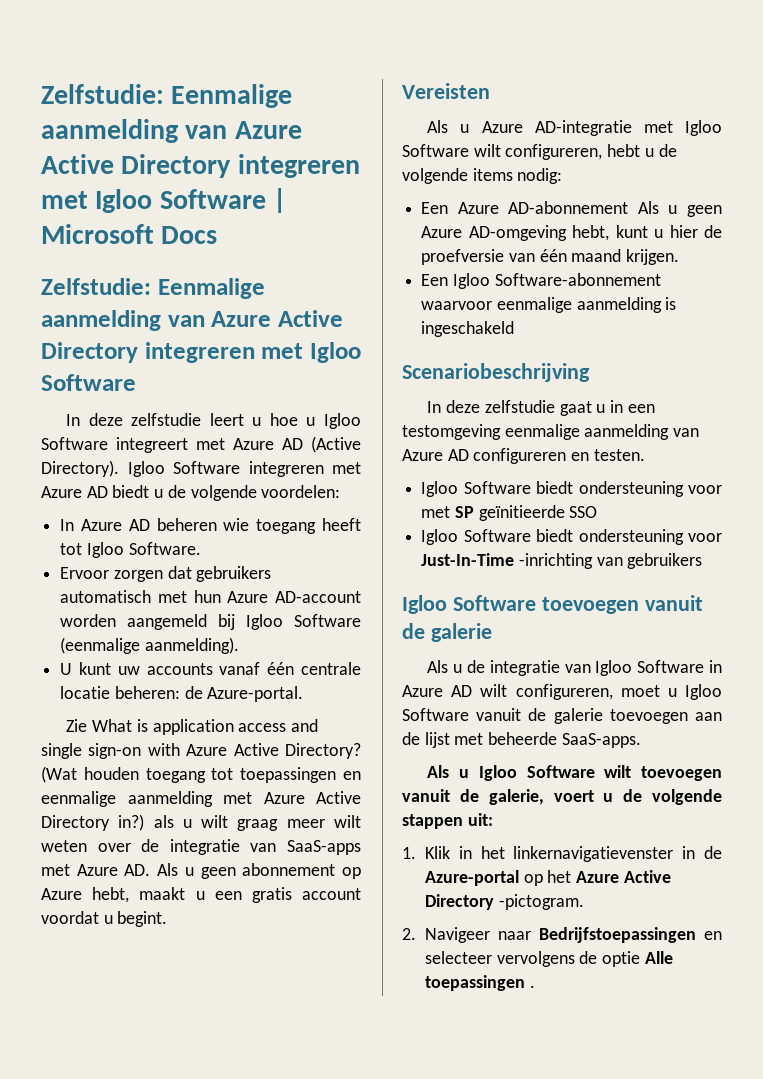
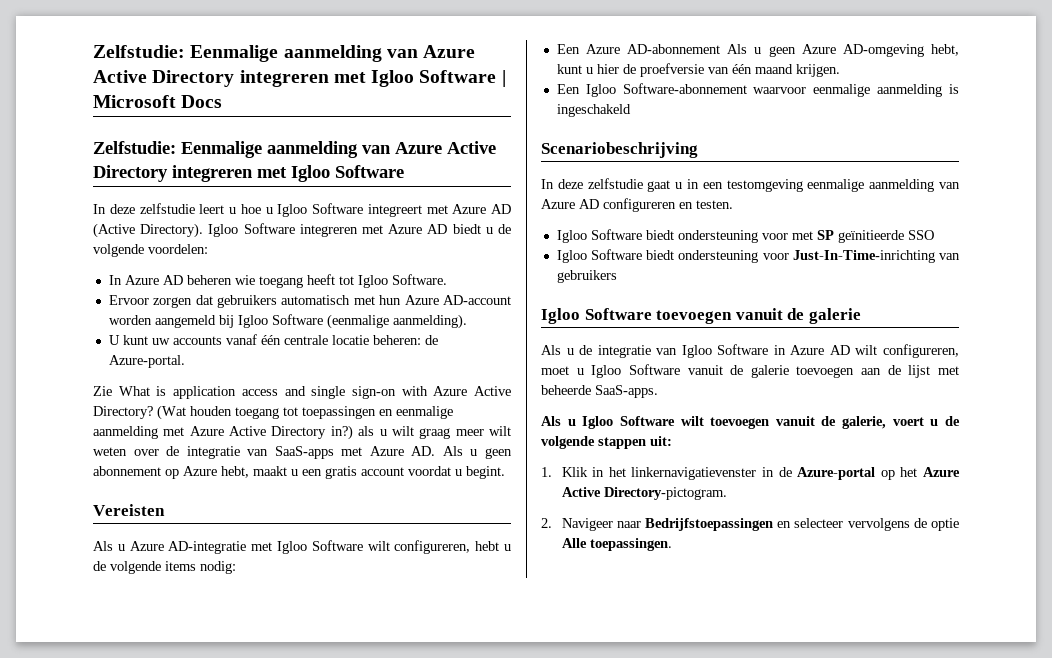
[421,553,593,569] Just-In-Time -inrichting -> [792,250,935,263] Just-In-Time-inrichting
[424,894,584,910] Directory -pictogram. -> [603,487,727,500] Directory-pictogram.
[424,975,535,991] toepassingen . -> [589,538,672,551] toepassingen.

